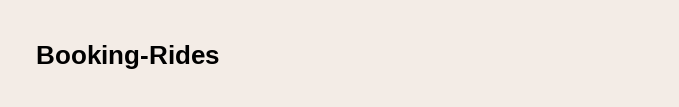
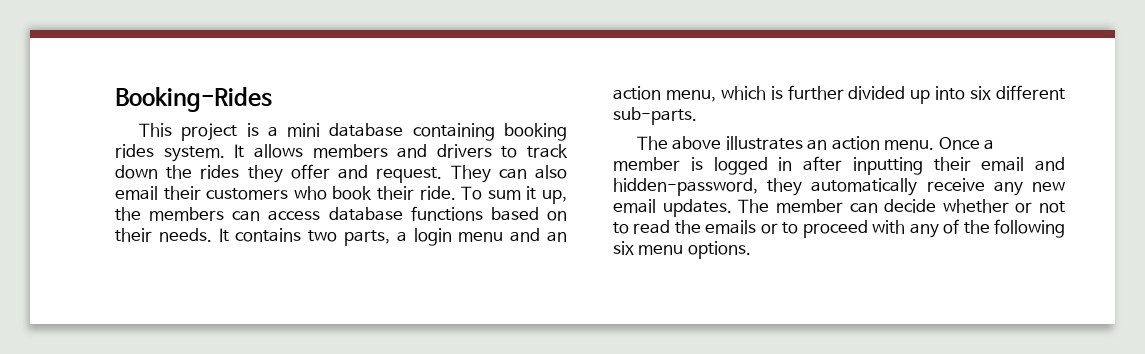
(219, 57) none -> [138,123,567,141] [115,144,568,162] [115,164,567,183] [115,186,567,204] [115,206,567,221] [115,228,568,246] [613,85,1065,104] [613,107,697,125] [636,136,995,150] [613,156,1066,175] [613,178,1065,196] [613,199,1065,217] [613,219,1065,238] [613,241,751,259] // This project is a mini database containing booking rides system. It allows members and drivers to track down the rides they offer and request. They can also email their customers who book their ride. To sum it up, the members can access database functions based on their needs. It contains two parts, a login menu and an action menu, which is further divided up into six different sub-parts. // The above illustrates an action menu. Once a member is logged in after inputting their email and hidden-password, they automatically receive any new email updates. The member can decide whether or not to read the emails or to proceed with any of the following six menu options.

